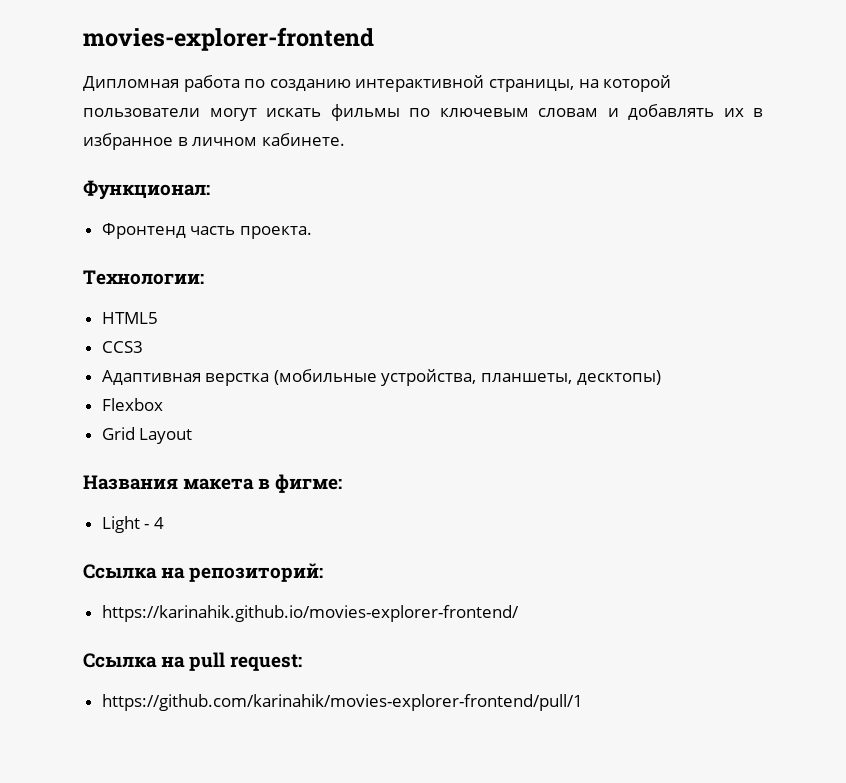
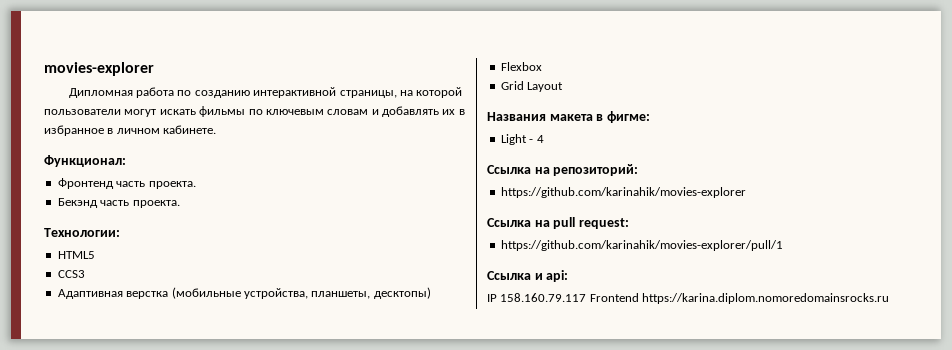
[83,27,374,51] movies-explorer-frontend -> [44,62,154,76] movies-explorer
(312, 232) none -> [57,198,180,208] // Бекэнд часть проекта.
[101,605,519,622] https://karinahik.github.io/movies-explorer-frontend/ -> [500,187,746,198] https://github.com/karinahik/movies-explorer
[101,694,583,711] https://github.com/karinahik/movies-explorer-frontend/pull/1 -> [500,240,783,251] [487,270,569,282] [487,293,890,304] https://github.com/karinahik/movies-explorer/pull/1 // Ссылка и api: // IP 158.160.79.117 Frontend https://karina.diplom.nomoredomainsrocks.ru

